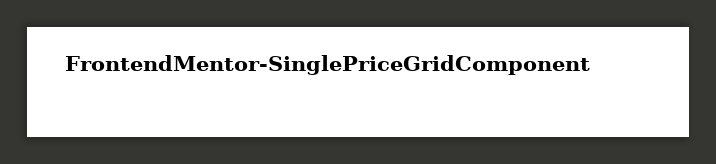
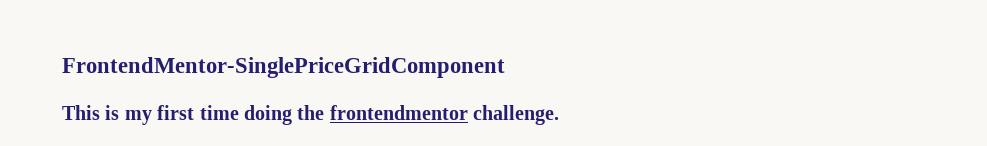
(590, 65) none -> [62,105,560,125] // This is my first time doing the frontendmentor challenge.

